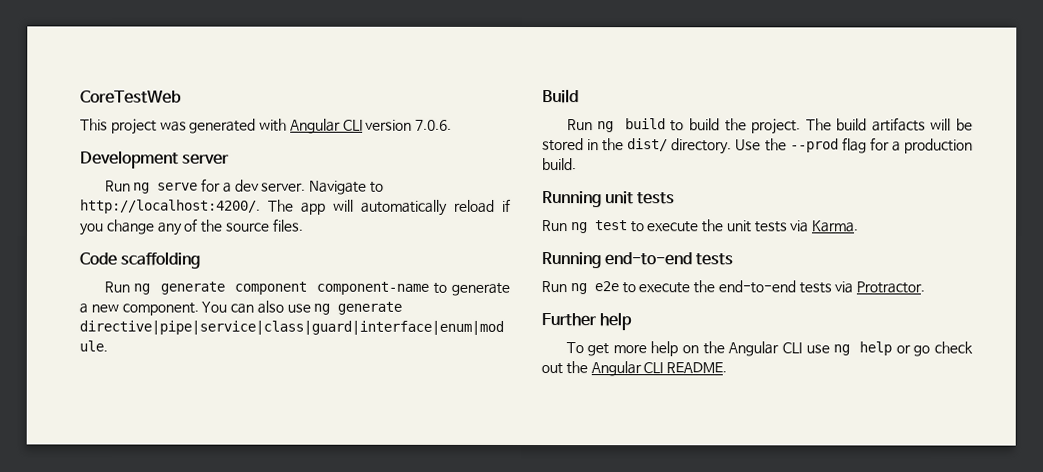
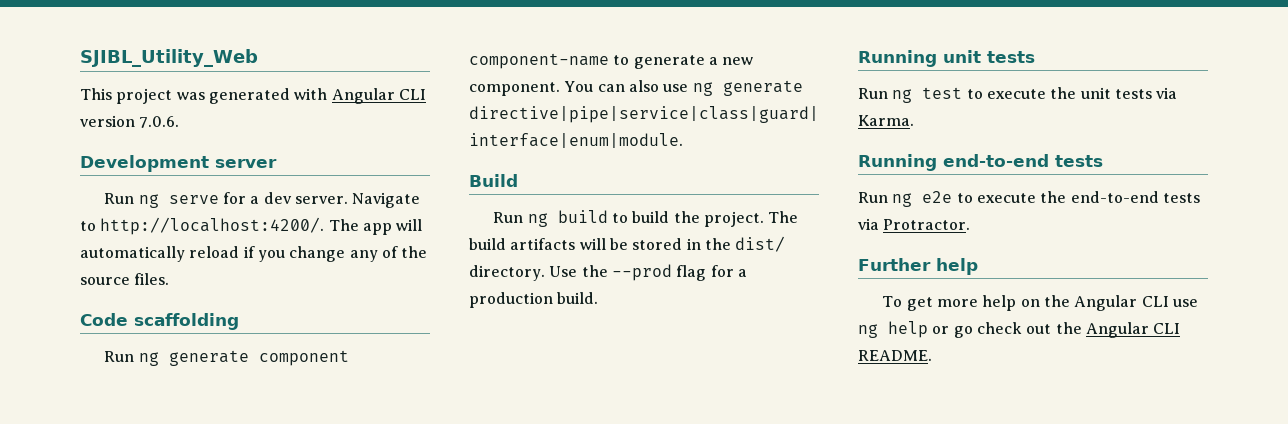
[80,90,182,104] CoreTestWeb -> [80,49,258,67] SJIBL_Utility_Web

